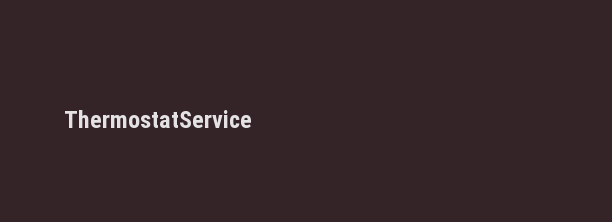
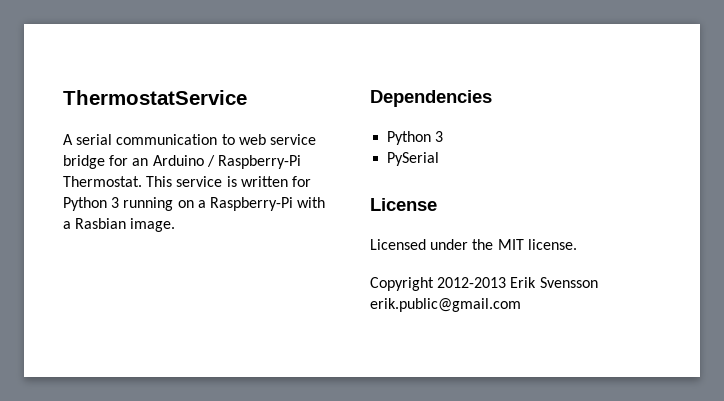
(252, 119) none -> [63,134,316,145] [63,155,301,169] [63,176,311,187] [63,197,326,211] [63,218,176,232] [370,90,492,107] [387,131,444,145] [387,152,440,166] [370,198,437,211] [370,239,577,250] [370,277,598,291] [370,298,521,312] // A serial communication to web service bridge for an Arduino / Raspberry-Pi Thermostat. This service is written for Python 3 running on a Raspberry-Pi with a Rasbian image. // Dependencies // Python 3 // PySerial // License // Licensed under the MIT license. // Copyright 2012-2013 Erik Svensson erik.public@gmail.com

